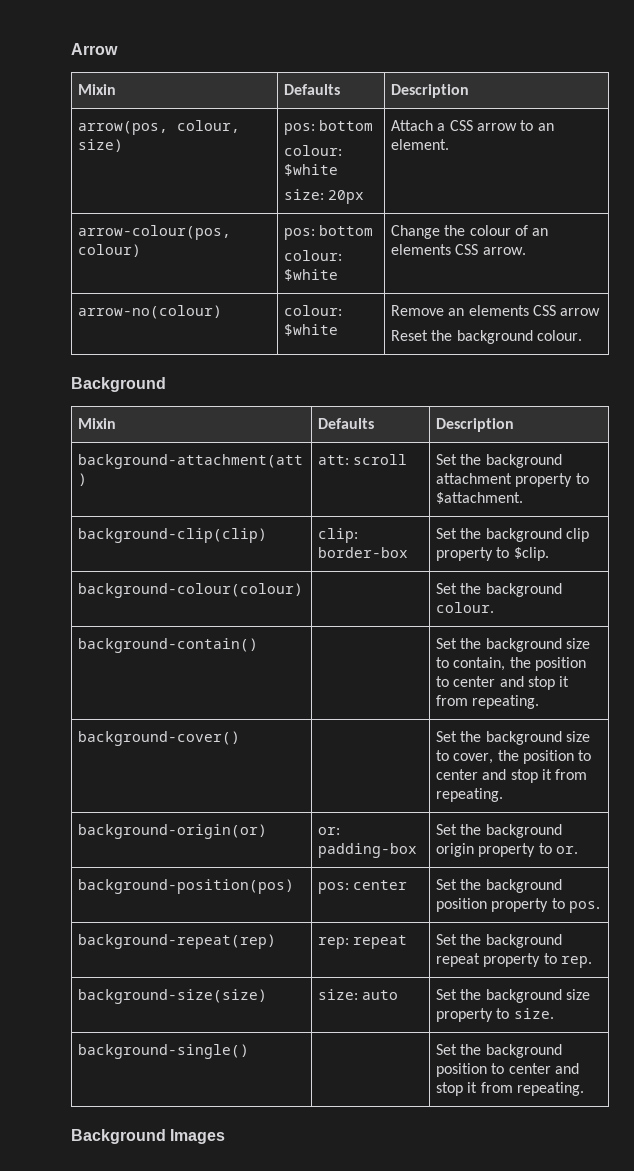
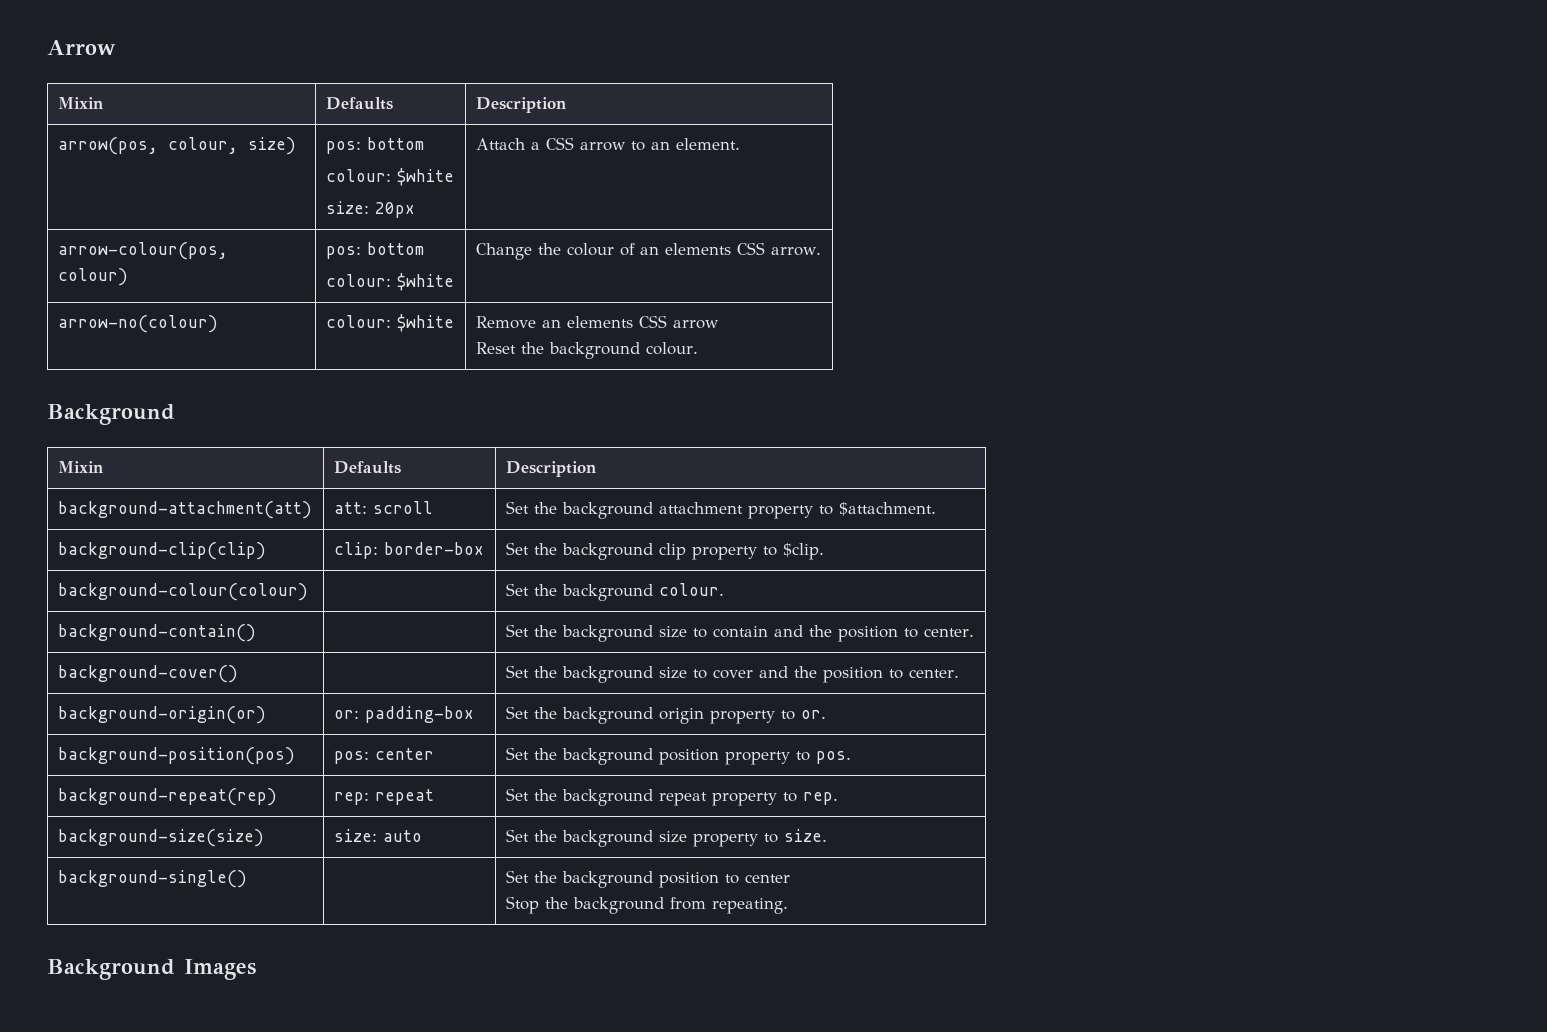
[453,657,587,671] [436,676,570,690] [436,695,540,709] contain, the position to center and stop it from repeating. -> [712,625,974,642] contain and the position to center.
[453,750,592,764] [436,769,588,783] [436,788,504,802] cover, the position to center and stop it from repeating. -> [712,666,959,683] cover and the position to center.
[555,1063,580,1074] [436,1082,478,1096] and stop it -> [505,896,664,914] // Stop the background

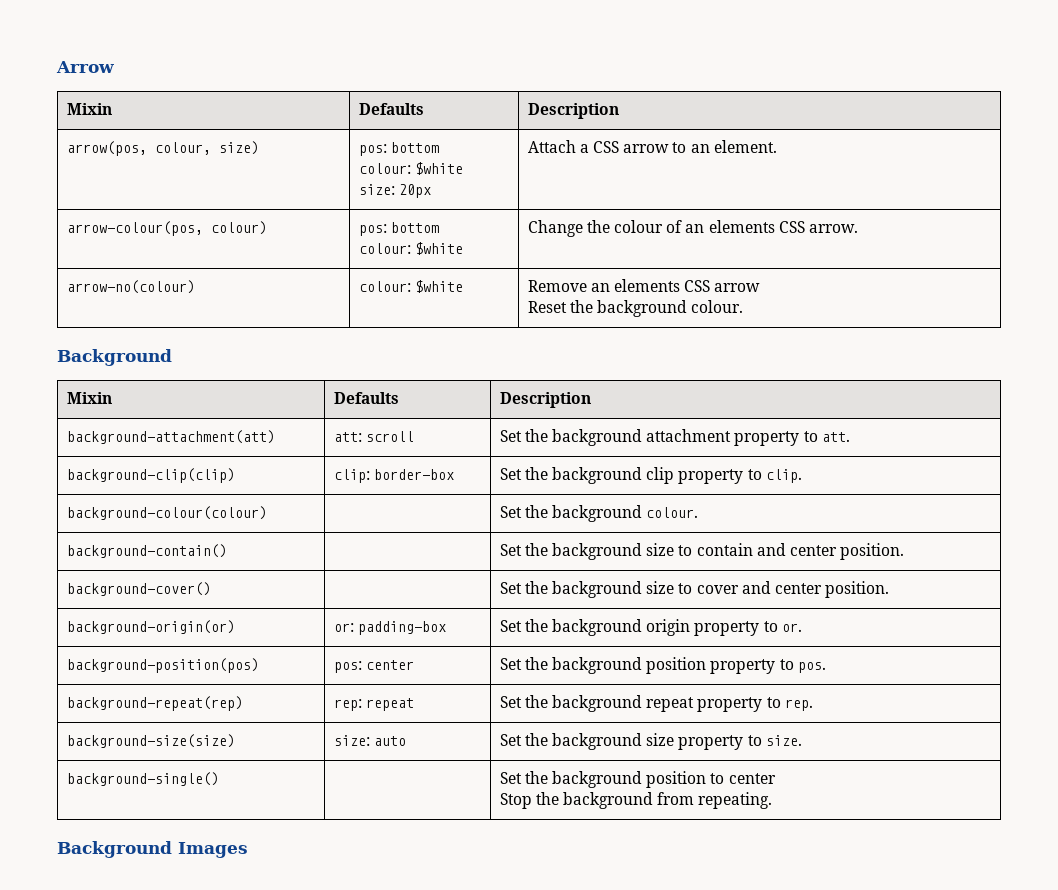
[838,502,936,516] $attachment. -> [821,432,850,442] att.
[782,543,824,560] $clip. -> [765,469,802,483] clip.
[808,625,974,642] the position to center. -> [790,543,905,560] center position.
[793,666,959,683] the position to center. -> [775,581,890,598] center position.

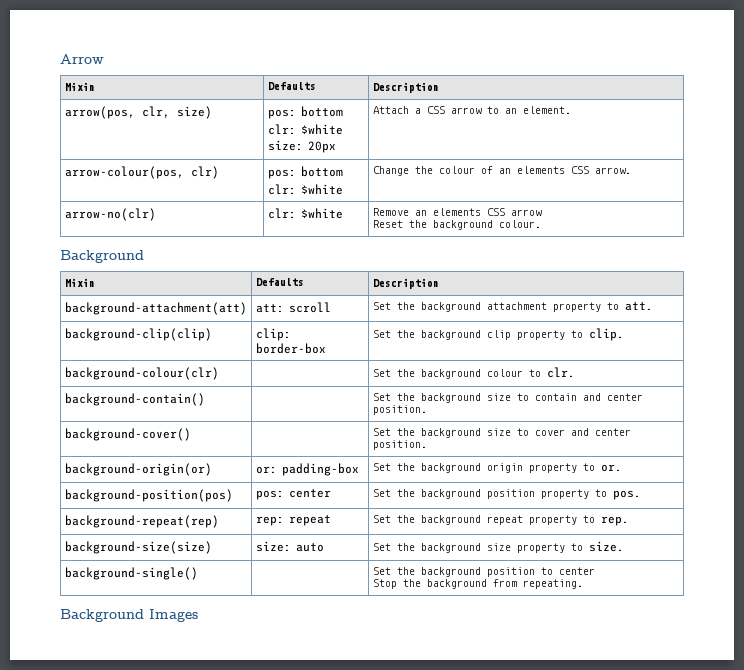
[154,142,211,155] colour, -> [141,106,170,118] clr,
[358,163,411,174] colour: -> [267,124,295,135] clr:
[210,221,267,235] [358,222,439,236] [358,243,411,254] colour) | pos: bottom // colour: -> [190,166,219,179] [267,166,343,179] [267,184,295,195] clr) | pos: bottom // clr:
[66,280,195,294] [358,281,411,292] arrow-no(colour) | colour: -> [64,208,156,221] [267,208,295,219] arrow-no(clr) | clr:
[66,506,267,520] [499,505,699,522] background-colour(colour) | | Set the background colour. -> [64,367,219,380] [372,367,574,379] background-colour(clr) | | Set the background colour to clr.

